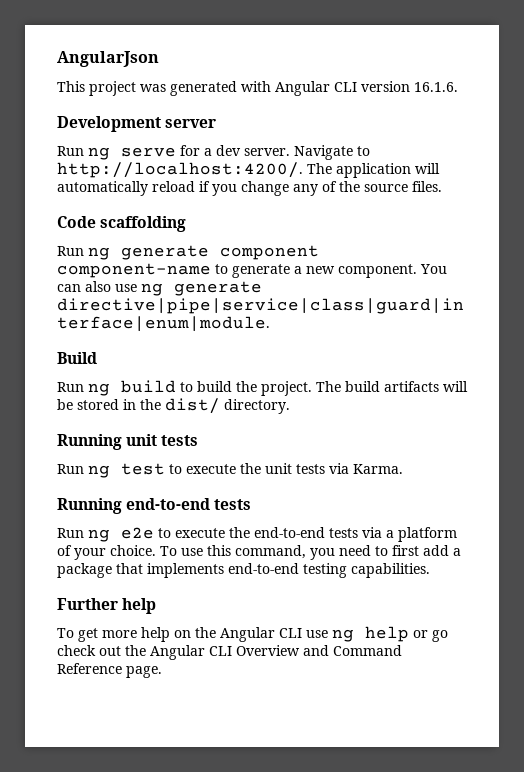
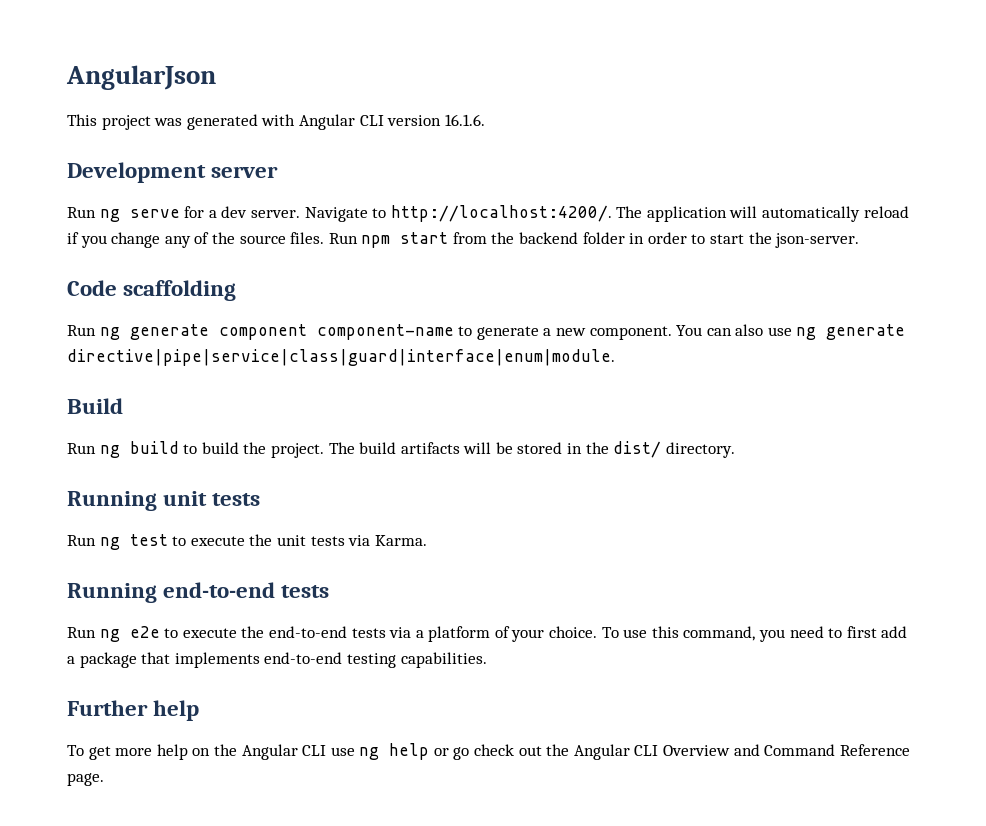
(442, 186) none -> [328,232,860,248] Run npm start from the backend folder in order to start the json-server.

